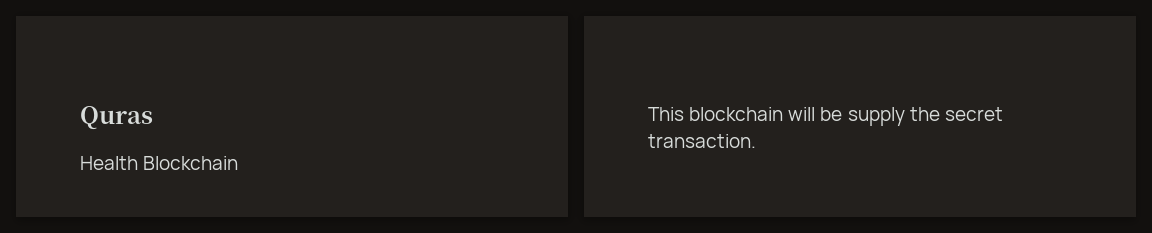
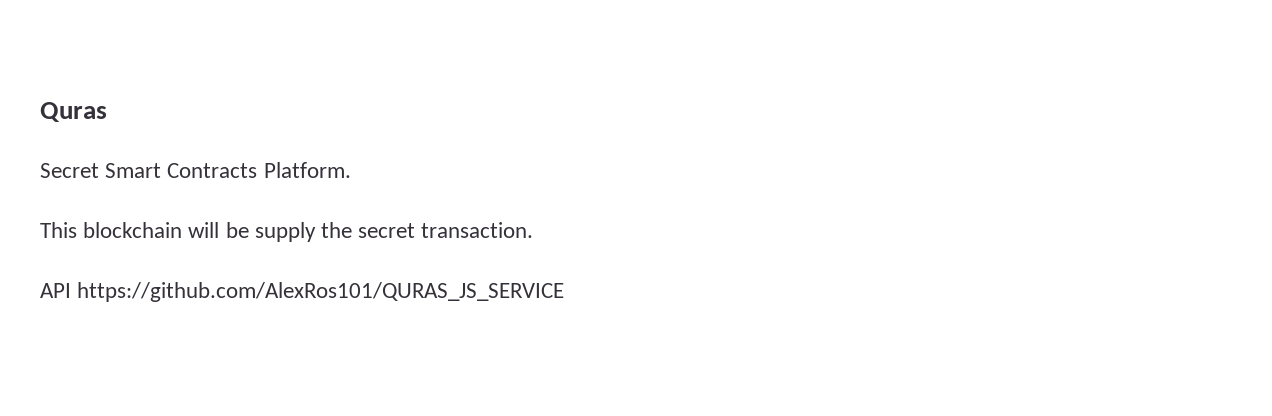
[80,156,239,170] Health Blockchain -> [40,162,351,178] Secret Smart Contracts Platform.
(756, 141) none -> [40,282,565,302] // API https://github.com/AlexRos101/QURAS_JS_SERVICE

